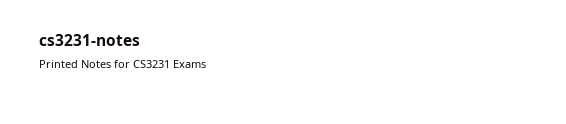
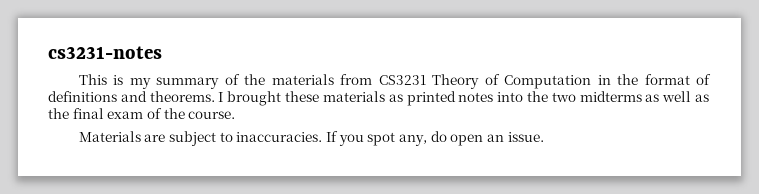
[39,60,206,68] Printed Notes for CS3231 Exams -> [78,74,711,89] [48,91,709,106] [48,108,236,119] [78,131,544,146] This is my summary of the materials from CS3231 Theory of Computation in the format of definitions and theorems. I brought these materials as printed notes into the two midterms as well as the final exam of the course. // Materials are subject to inaccuracies. If you spot any, do open an issue.

